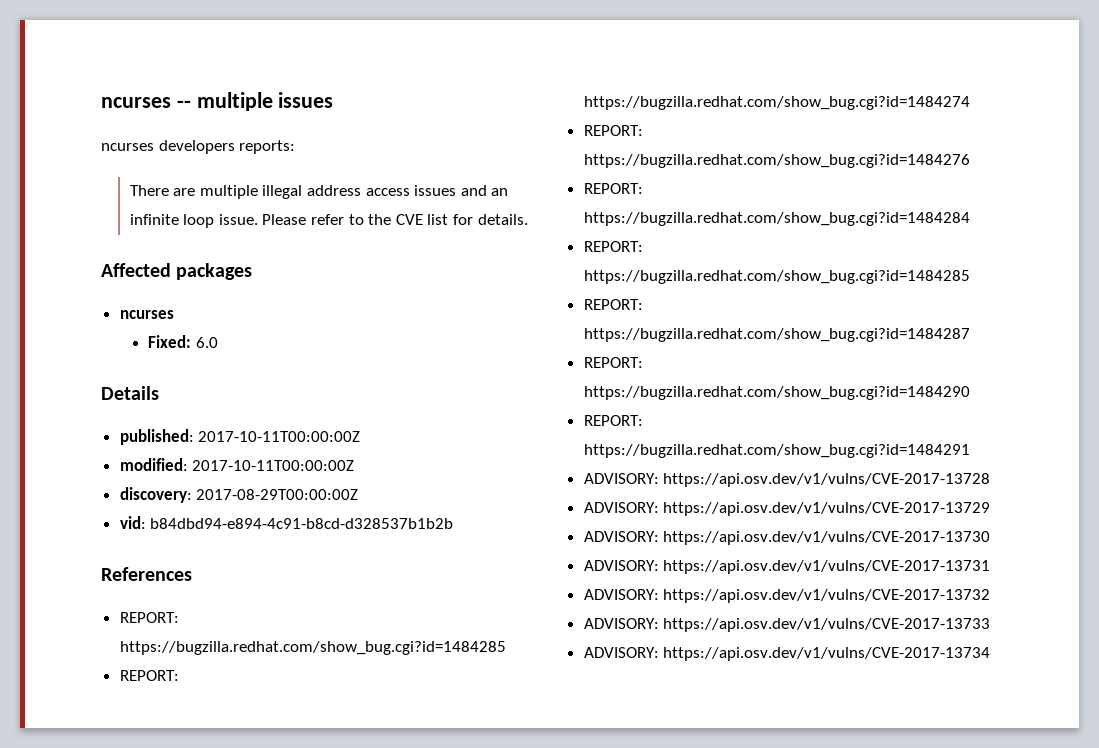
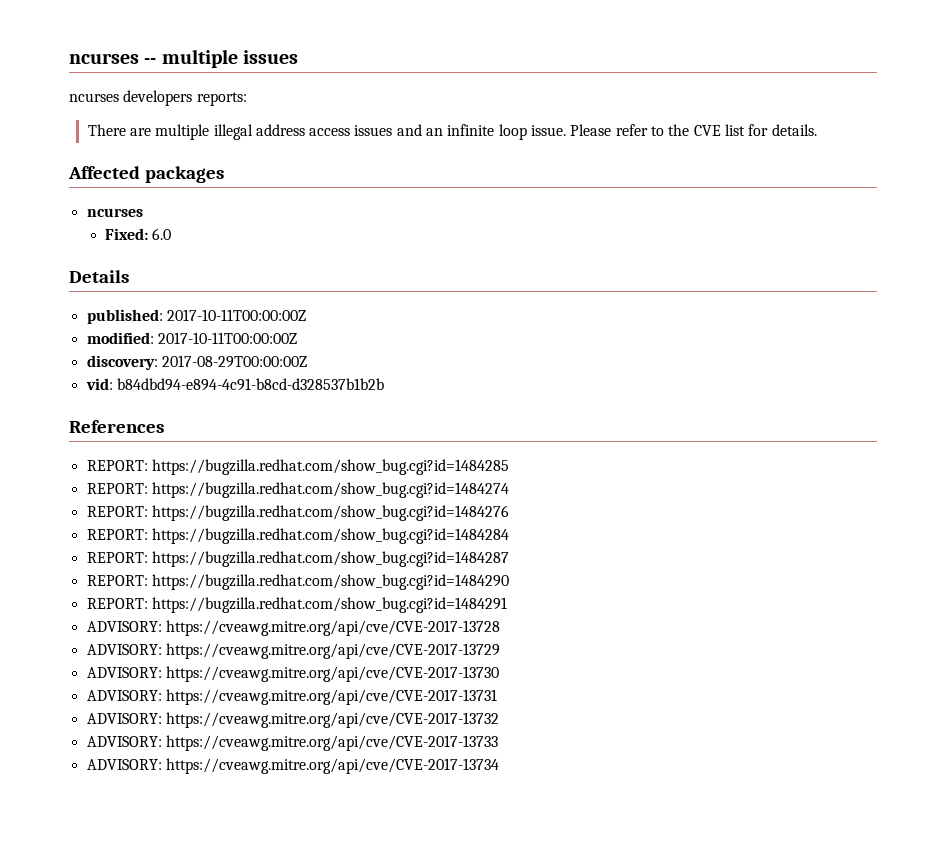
[583,241,643,252] [583,270,970,284] // REPORT: https://bugzilla.redhat.com/show_bug.cgi?id=1484285 -> (509, 536) none
[663,473,991,487] [583,502,991,516] [583,531,991,545] [583,560,991,574] [583,589,991,603] [583,618,991,632] [583,647,991,661] https://api.osv.dev/v1/vulns/CVE-2017-13728 // ADVISORY: https://api.osv.dev/v1/vulns/CVE-2017-13729 // ADVISORY: https://api.osv.dev/v1/vulns/CVE-2017-13730 // ADVISORY: https://api.osv.dev/v1/vulns/CVE-2017-13731 // ADVISORY: https://api.osv.dev/v1/vulns/CVE-2017-13732 // ADVISORY: https://api.osv.dev/v1/vulns/CVE-2017-13733 // ADVISORY: https://api.osv.dev/v1/vulns/CVE-2017-13734 -> [165,620,500,636] [86,643,500,659] [86,666,499,682] [86,689,497,705] [86,712,499,728] [86,735,498,751] [86,758,499,774] https://cveawg.mitre.org/api/cve/CVE-2017-13728 // ADVISORY: https://cveawg.mitre.org/api/cve/CVE-2017-13729 // ADVISORY: https://cveawg.mitre.org/api/cve/CVE-2017-13730 // ADVISORY: https://cveawg.mitre.org/api/cve/CVE-2017-13731 // ADVISORY: https://cveawg.mitre.org/api/cve/CVE-2017-13732 // ADVISORY: https://cveawg.mitre.org/api/cve/CVE-2017-13733 // ADVISORY: https://cveawg.mitre.org/api/cve/CVE-2017-13734

